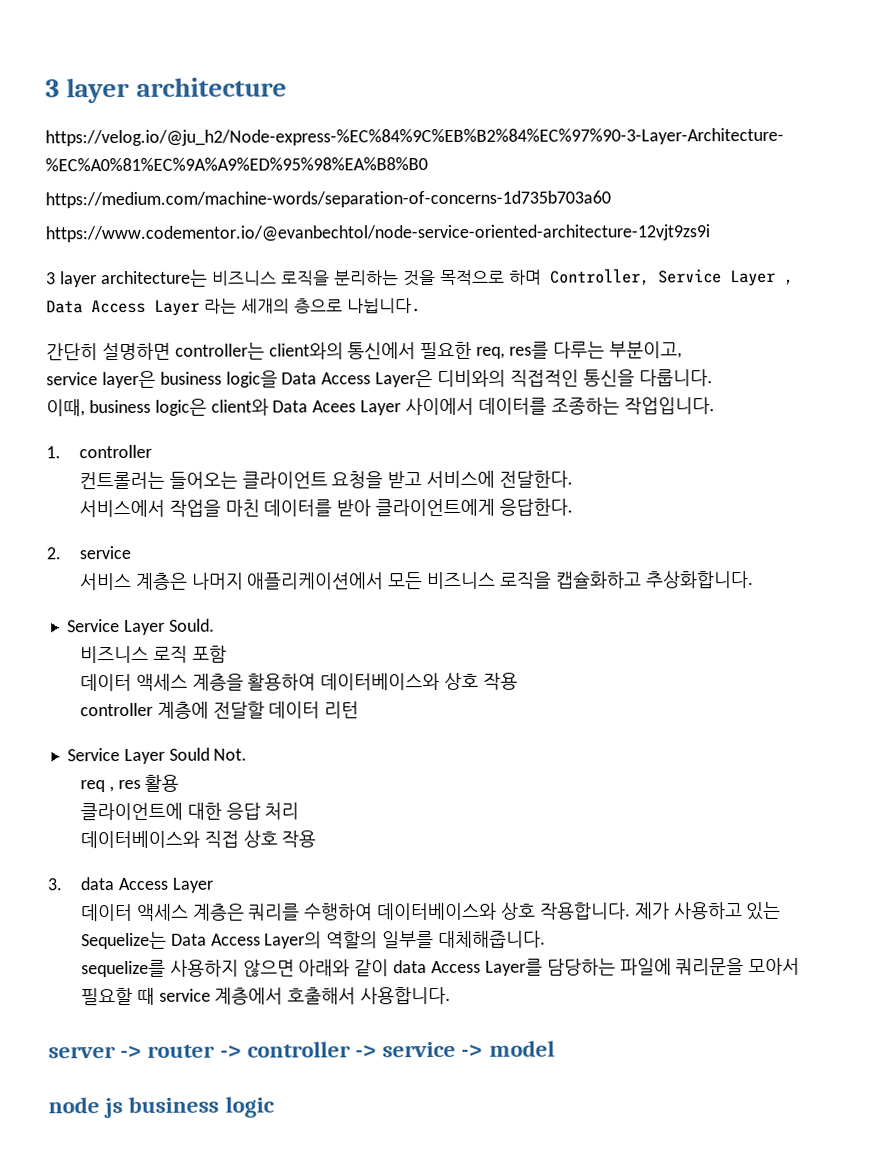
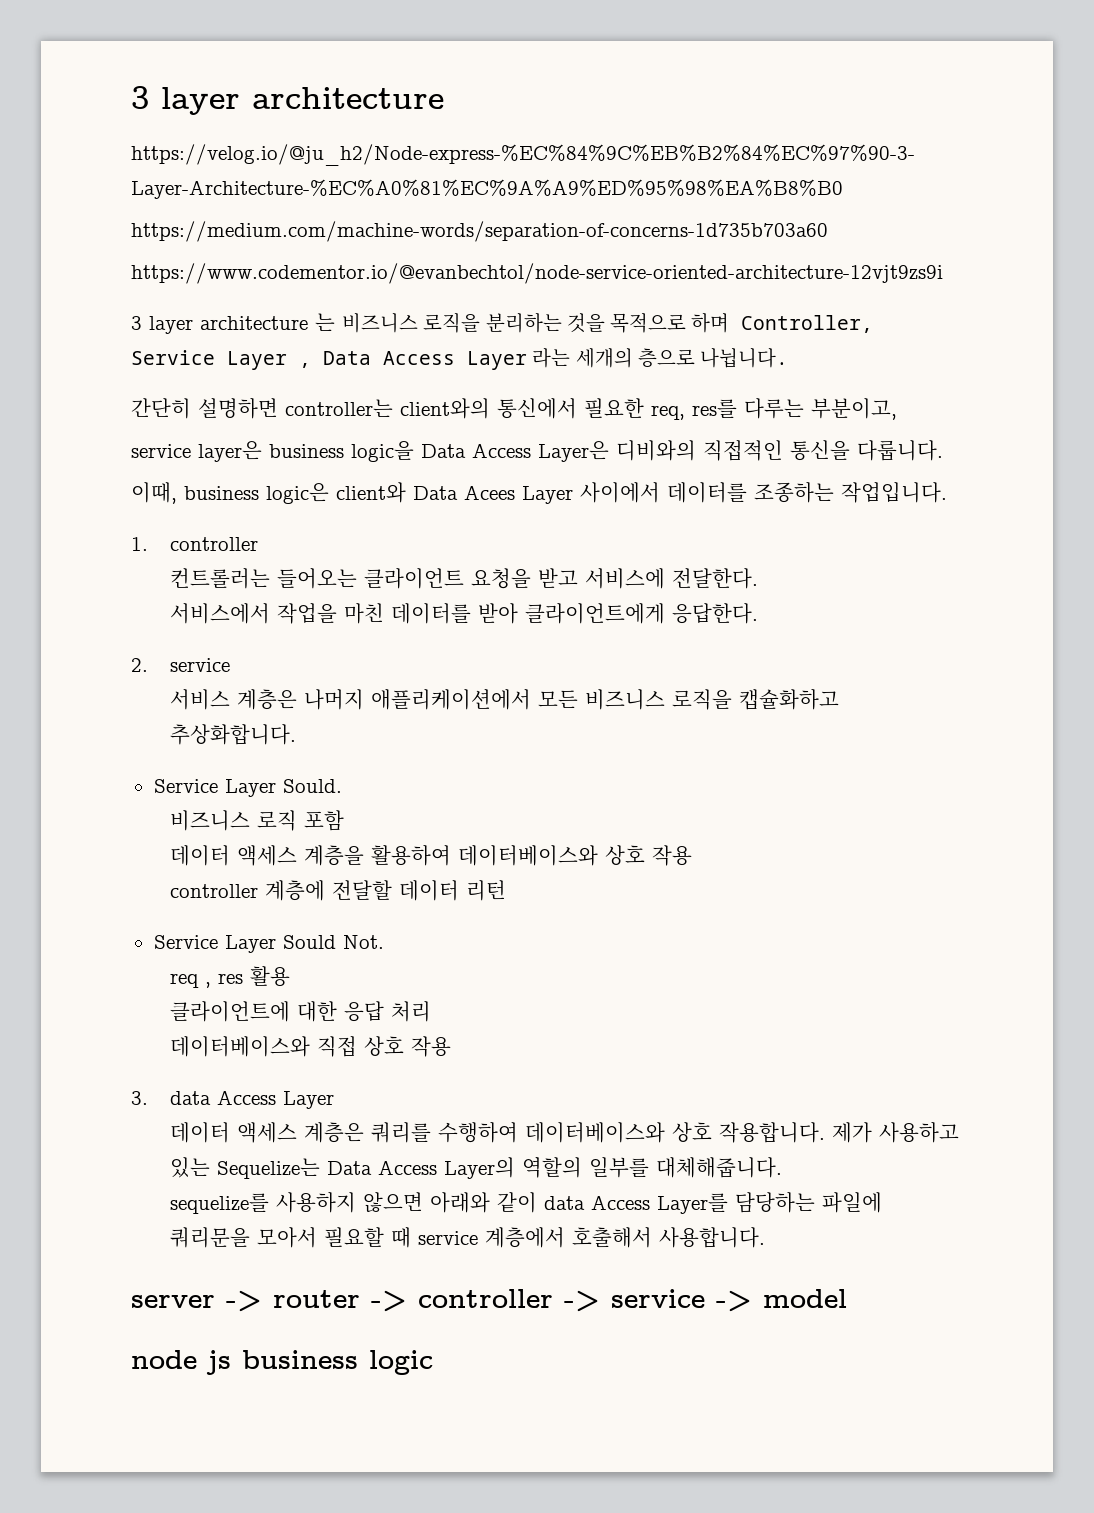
[100,269,208,288] architecture는 -> [200,313,335,331] architecture 는

